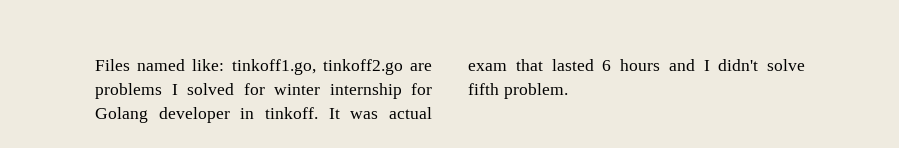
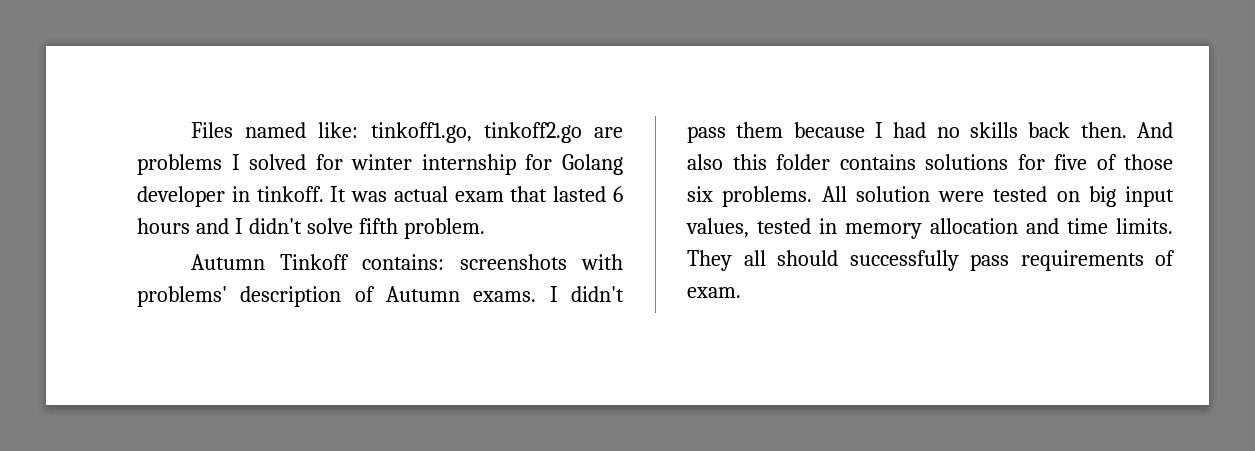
(568, 91) none -> [190,254,623,270] [137,286,624,307] [687,122,1173,143] [687,154,1173,170] [687,186,1174,207] [686,218,1173,239] [687,250,1175,271] [687,287,741,298] // Autumn Tinkoff contains: screenshots with problems' description of Autumn exams. I didn't pass them because I had no skills back then. And also this folder contains solutions for five of those six problems. All solution were tested on big input values, tested in memory allocation and time limits. They all should successfully pass requirements of exam.

